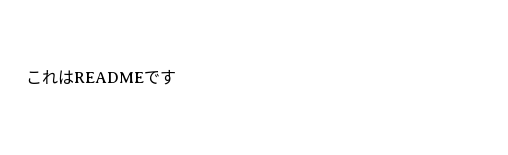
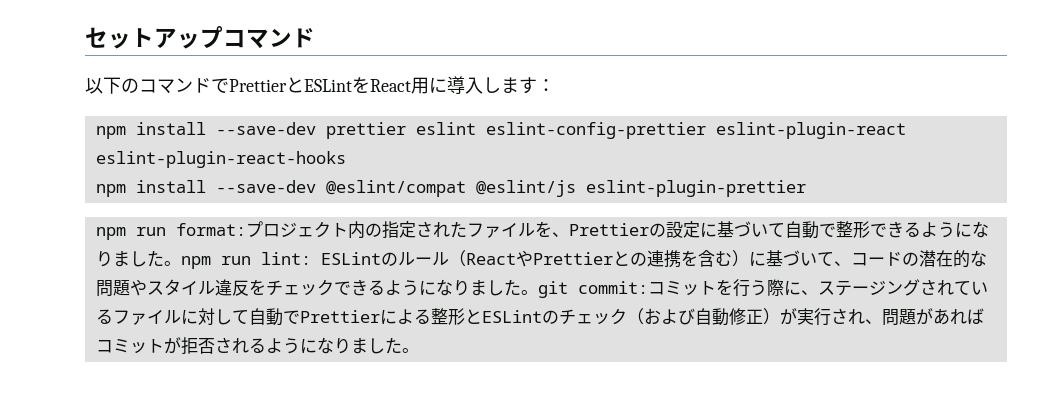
[26,69,176,85] これはREADMEです -> [85,26,315,49] [85,76,555,94] [95,122,906,139] [95,151,346,168] [95,180,806,197] [95,221,989,240] [95,250,987,269] [95,279,988,298] [95,308,984,326] [95,337,419,355] セットアップコマンド // 以下のコマンドでPrettierとESLintをReact用に導入します： // npm install --save-dev prettier eslint eslint-config-prettier eslint-plugin-react eslint-plugin-react-hooks // npm install --save-dev @eslint/compat @eslint/js eslint-plugin-prettier // npm run format:プロジェクト内の指定されたファイルを、Prettierの設定に基づいて自動で整形できるようになりました。npm run lint: ESLintのルール（ReactやPrettierとの連携を含む）に基づいて、コードの潜在的な問題やスタイル違反をチェックできるようになりました。git commit:コミットを行う際に、ステージングされているファイルに対して自動でPrettierによる整形とESLintのチェック（および自動修正）が実行され、問題があればコミットが拒否されるようになりました。

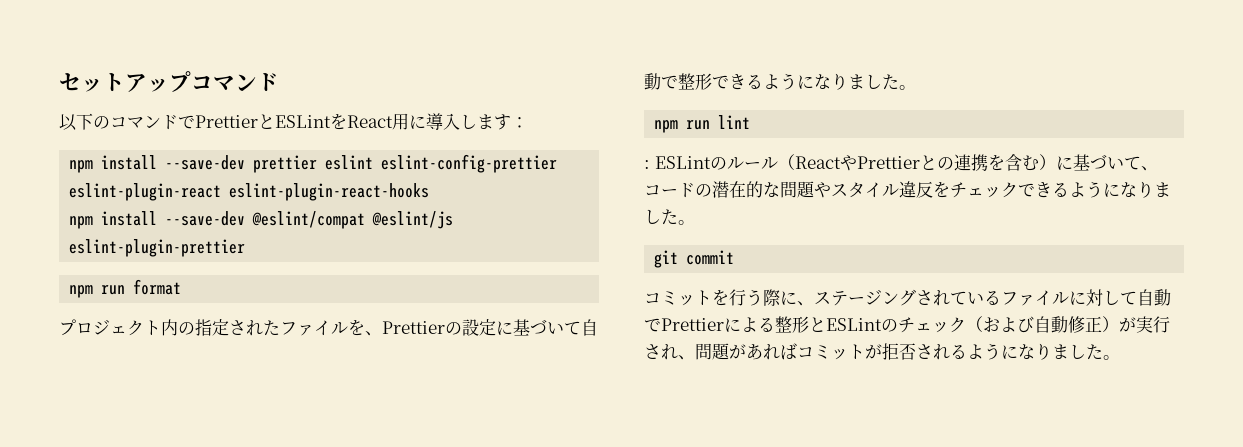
[175,223,246,236] format: -> [133,279,182,295] format //
[180,252,311,269] npm run lint: -> [654,115,751,133] [644,160,650,169] // npm run lint // :
[537,281,648,298] git commit: -> [654,250,735,268] // git commit //

